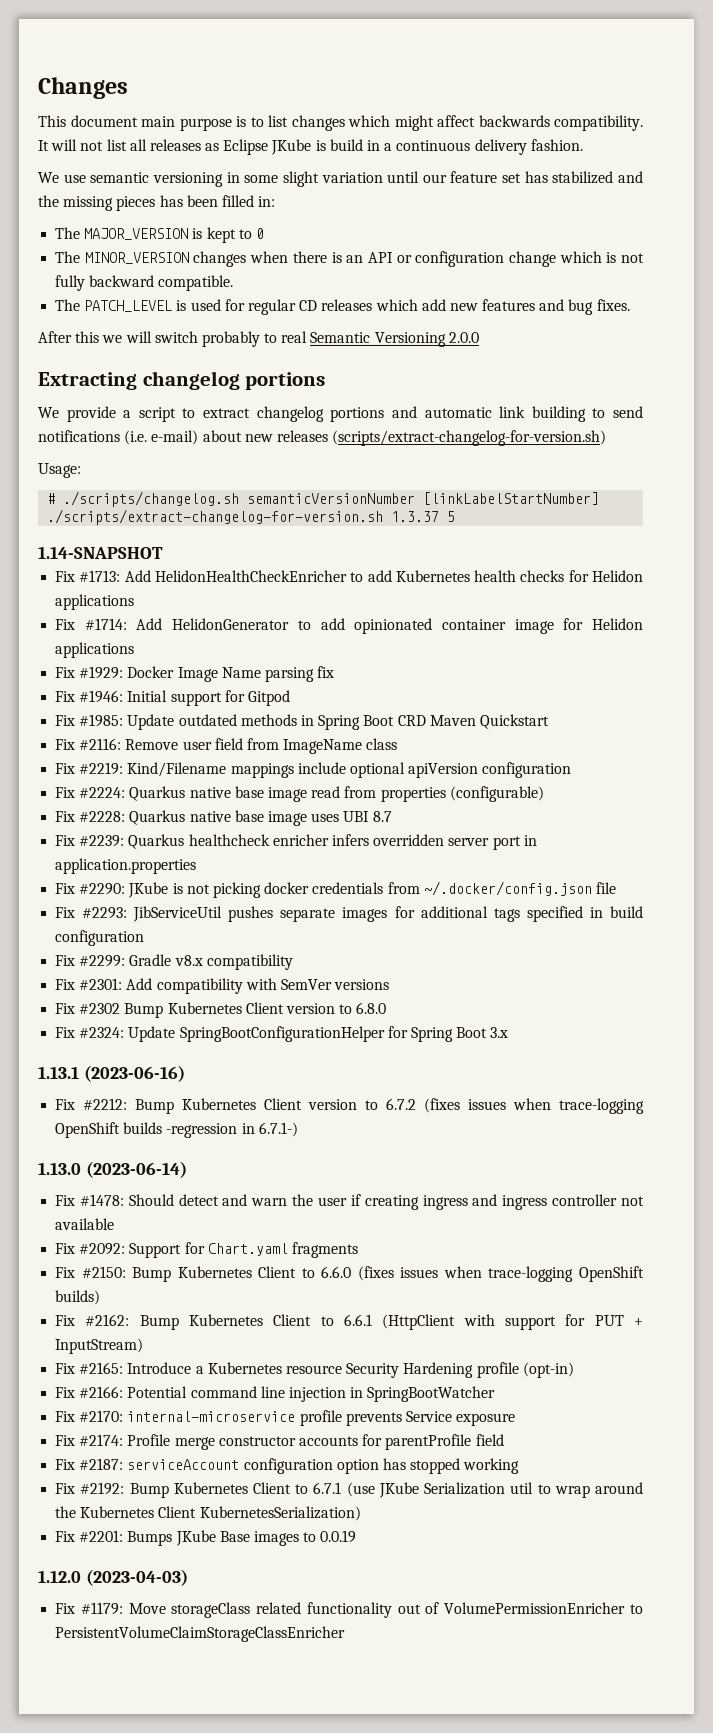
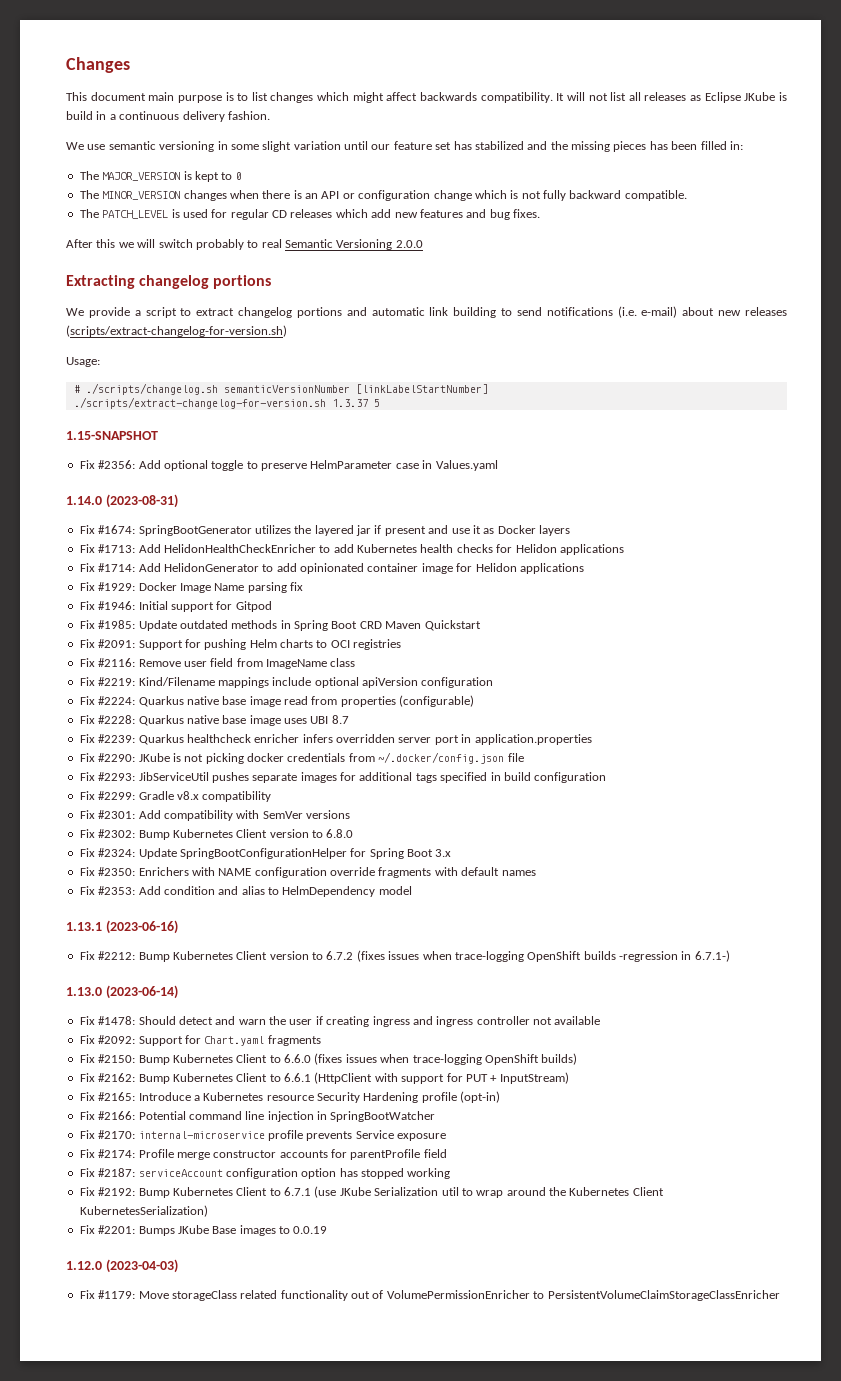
[38,546,163,559] 1.14-SNAPSHOT -> [66,431,158,440] [79,460,498,471] [66,494,178,508] [79,525,570,536] 1.15-SNAPSHOT // Fix #2356: Add optional toggle to preserve HelmParameter case in Values.yaml // 1.14.0 (2023-08-31) // Fix #1674: SpringBootGenerator utilizes the layered jar if present and use it as Docker layers
(549, 721) none -> [79,639,402,650] // Fix #2091: Support for pushing Helm charts to OCI registries
[79,1003,121,1014] #2302 -> [98,829,136,838] #2302:
(509, 1032) none -> [79,867,536,878] [79,886,412,897] // Fix #2350: Enrichers with NAME configuration override fragments with default names // Fix #2353: Add condition and alias to HelmDependency model

